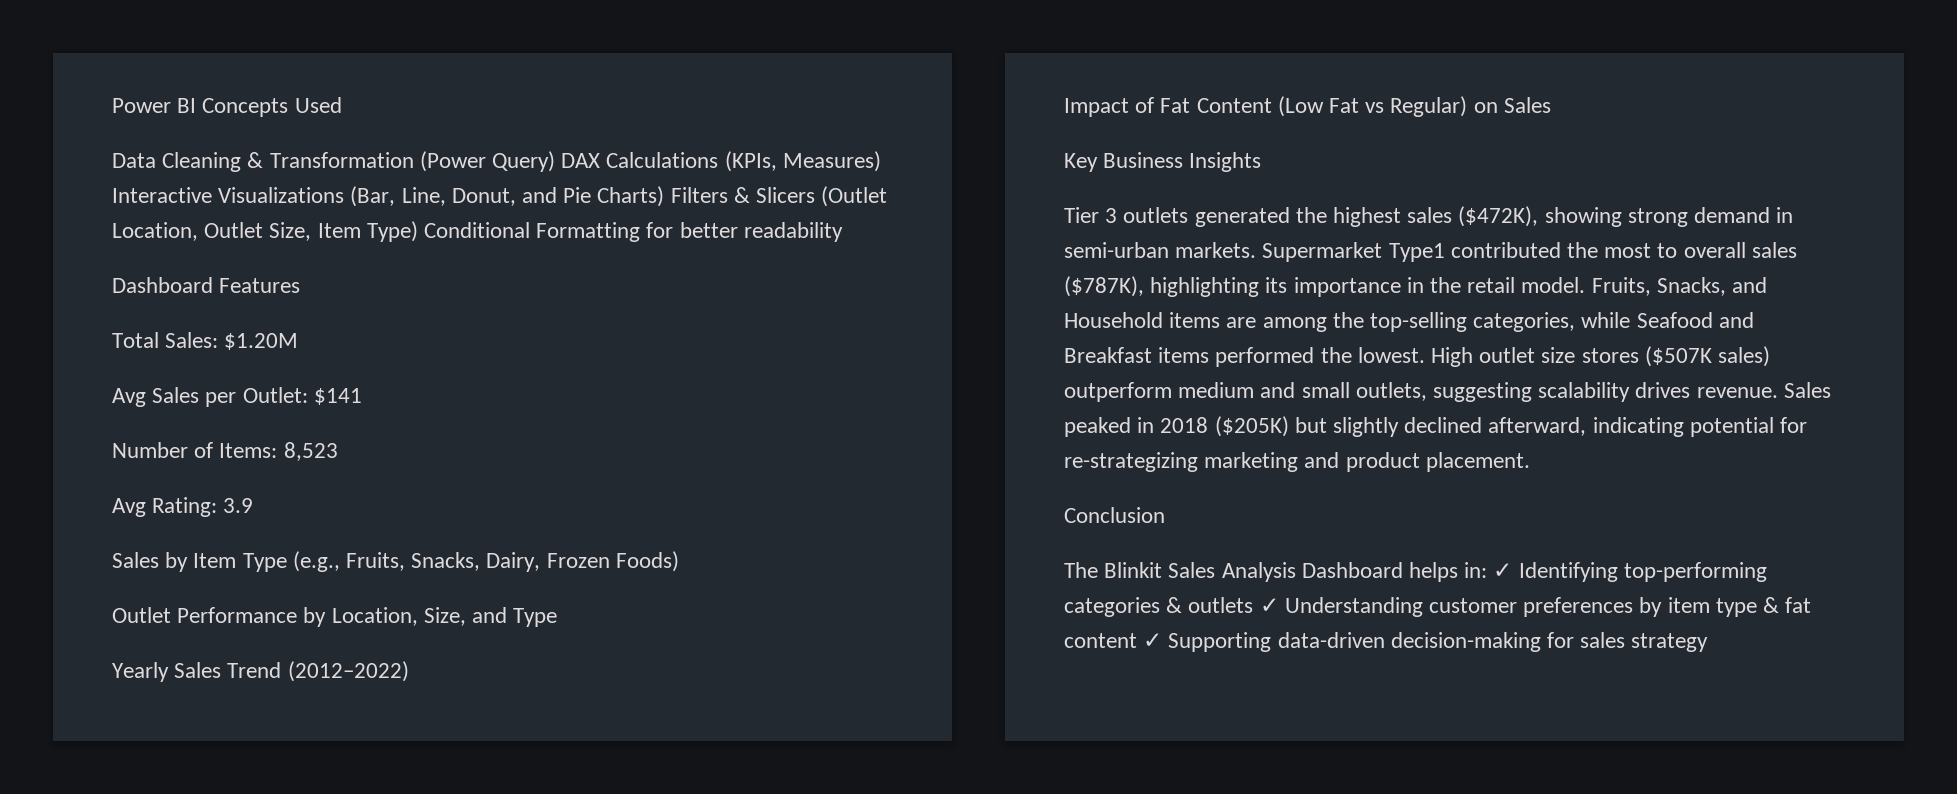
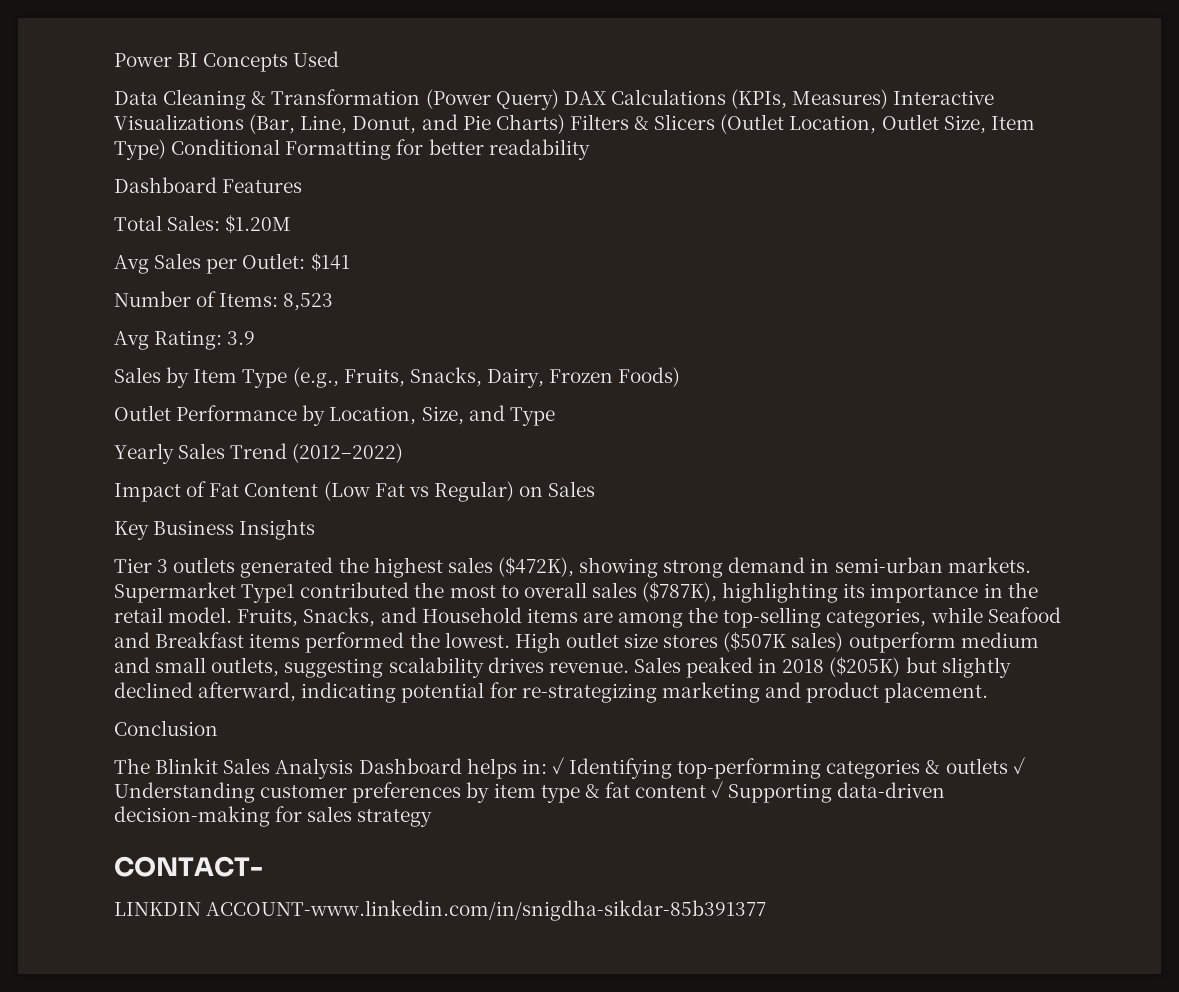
(1709, 642) none -> [114,856,263,877] [114,900,767,921] // CONTACT- // LINKDIN ACCOUNT-www.linkedin.com/in/snigdha-sikdar-85b391377

